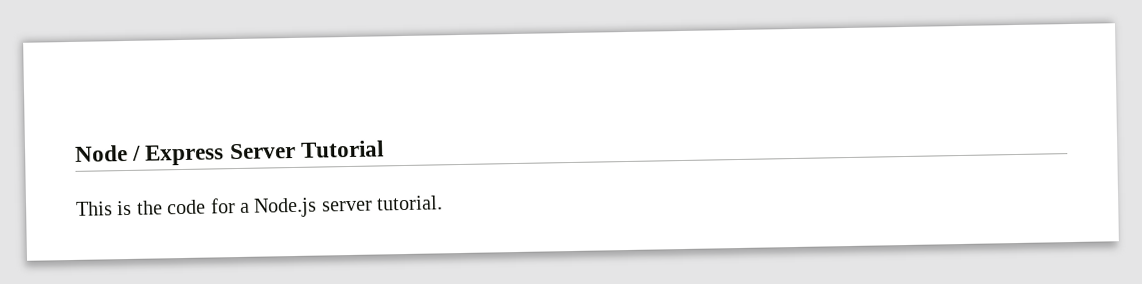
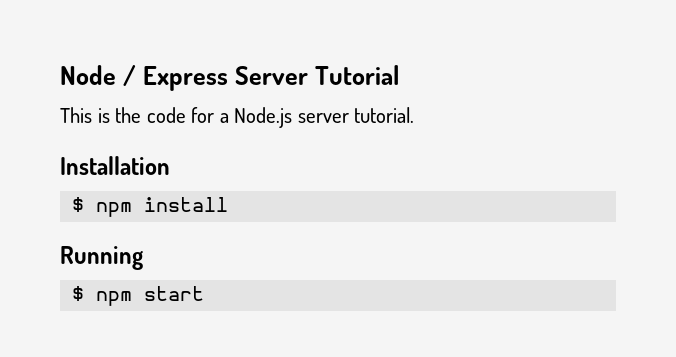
(444, 203) none -> [60,156,170,175] [72,197,229,217] [60,246,143,270] [72,286,205,306] // Installation // $ npm install // Running // $ npm start

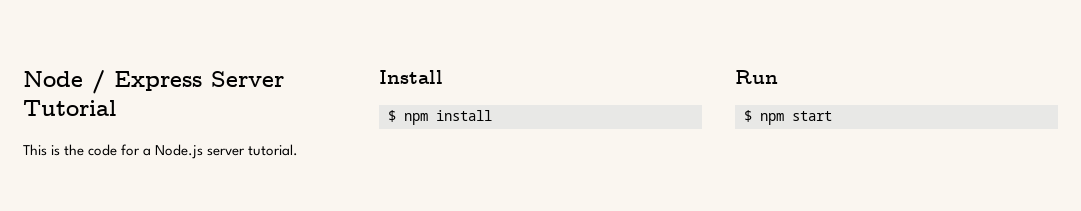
[60,156,170,175] Installation -> [379,70,443,84] Install
[60,246,143,270] Running -> [735,70,778,84] Run

